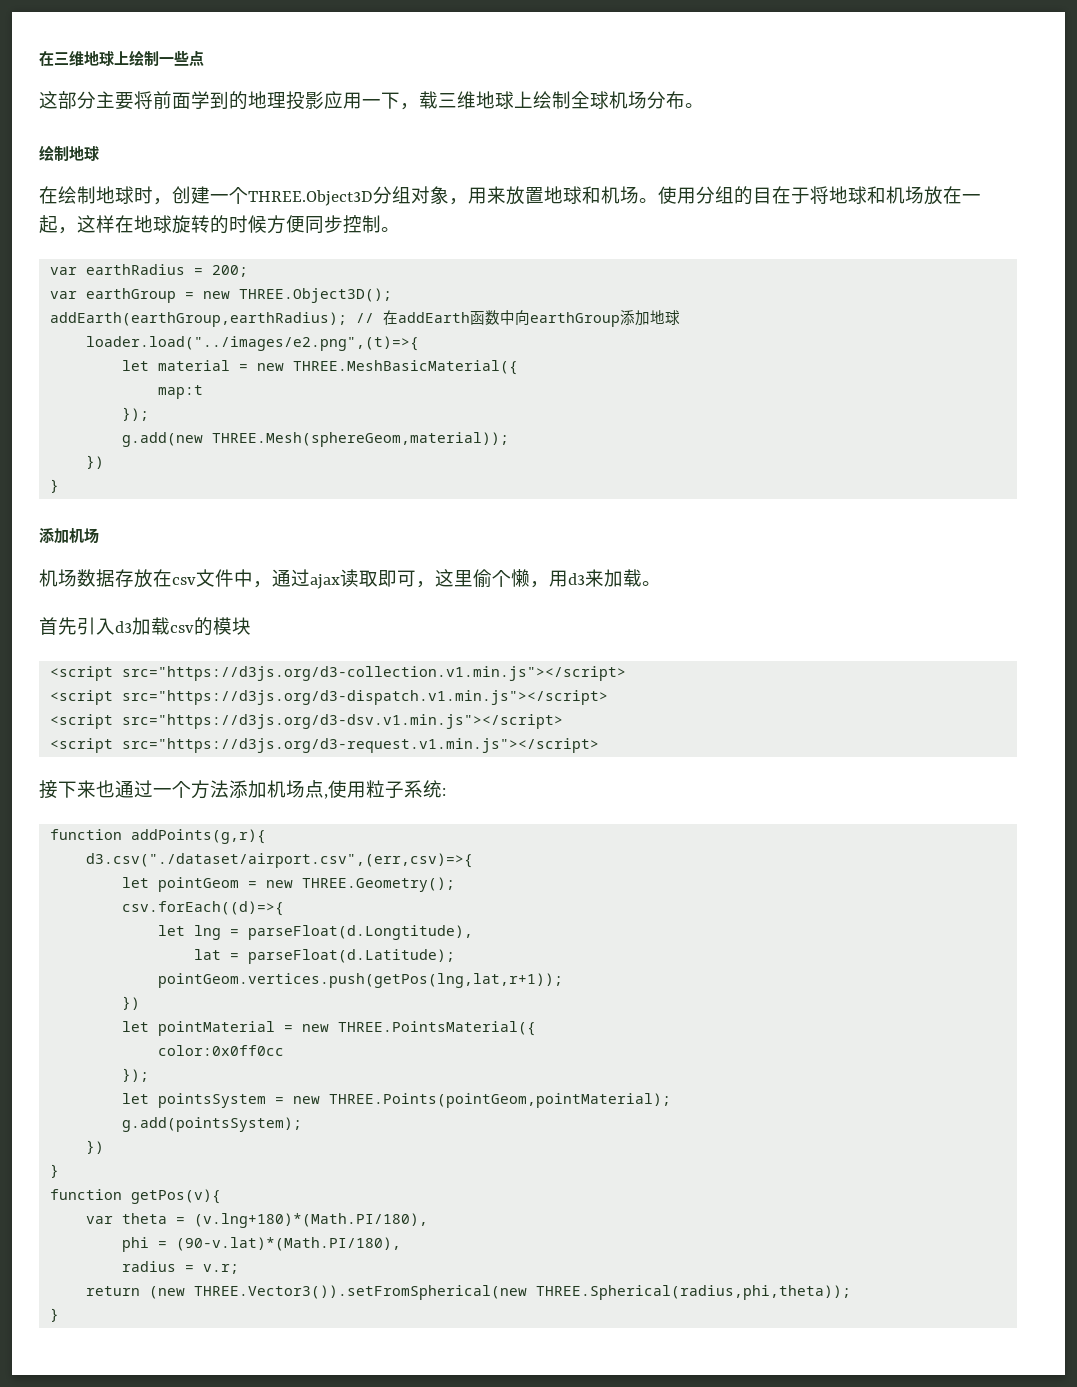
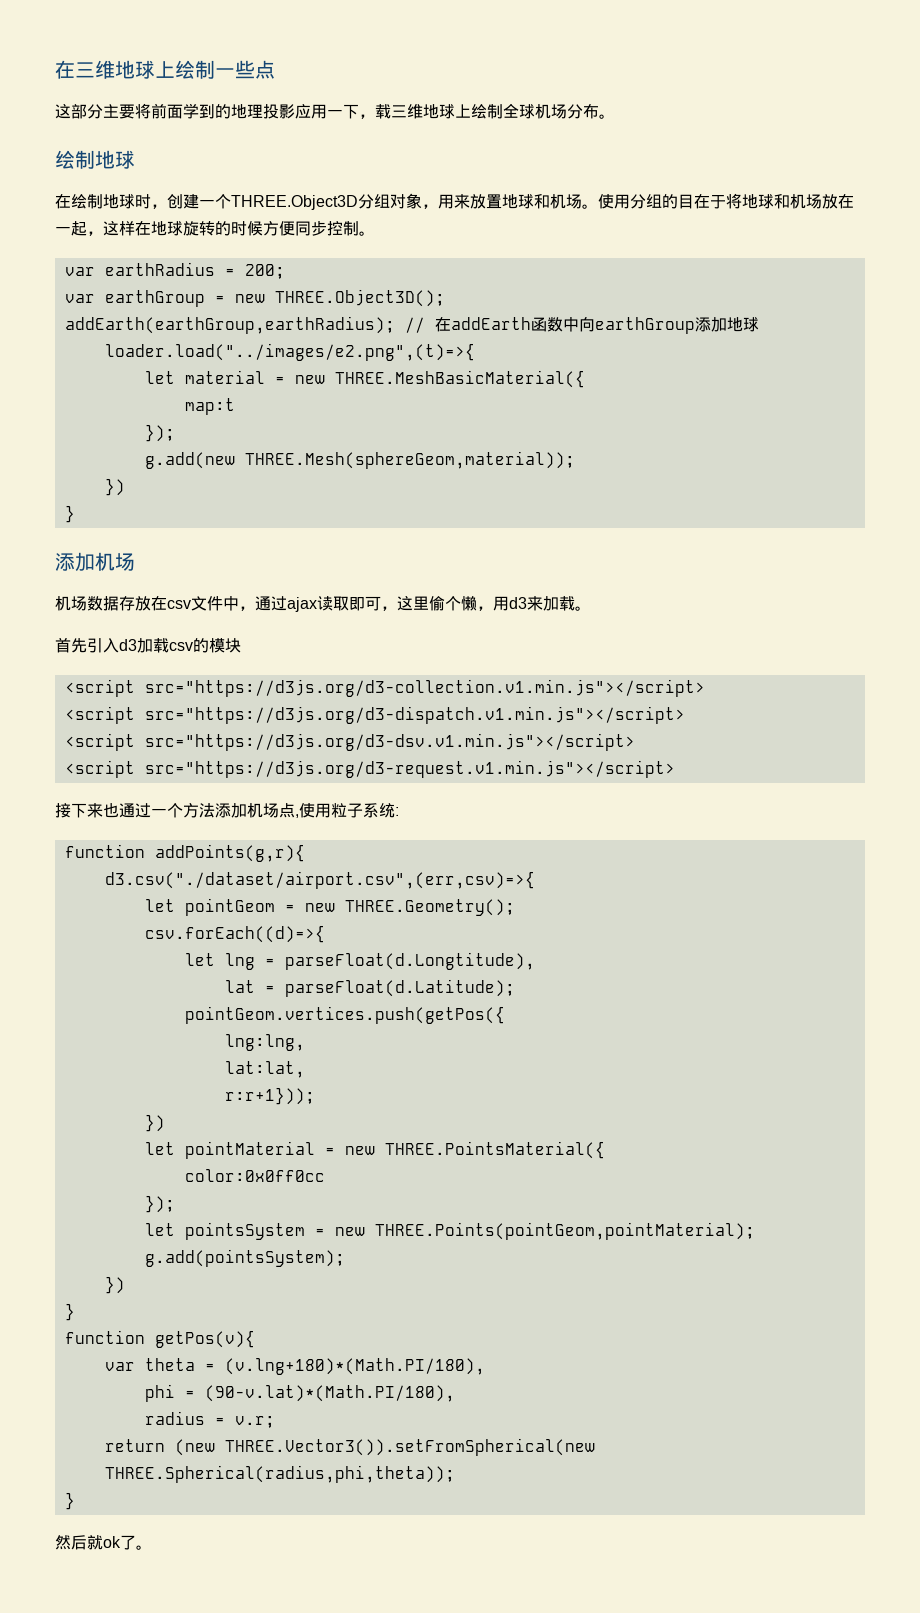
[158,973,564,988] pointGeom.vertices.push(getPos(lng,lat,r+1)); -> [184,1006,505,1024] [224,1034,305,1051] [224,1061,305,1078] [224,1087,315,1105] pointGeom.vertices.push(getPos({ // lng:lng, // lat:lat, // r:r+1}));
(60, 1315) none -> [55,1535,152,1550] // 然后就ok了。

